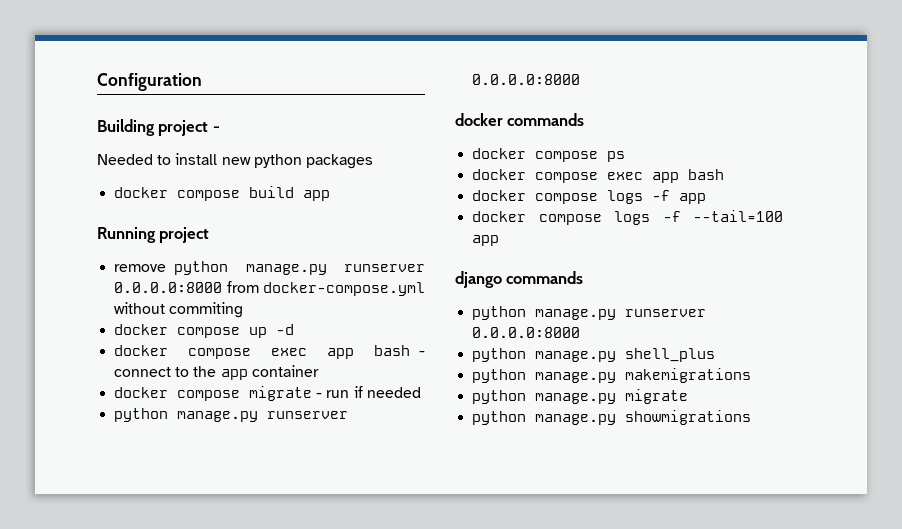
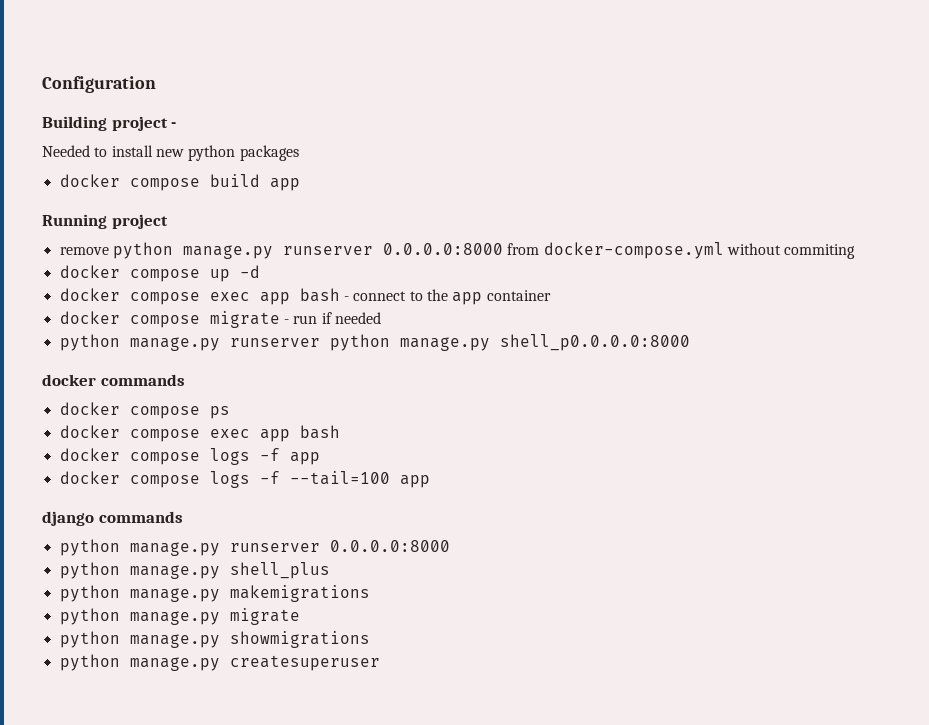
[472,74,581,85] 0.0.0.0:8000 -> [329,334,690,351] python manage.py shell_p0.0.0.0:8000
(752, 417) none -> [59,654,380,671] // python manage.py createsuperuser

